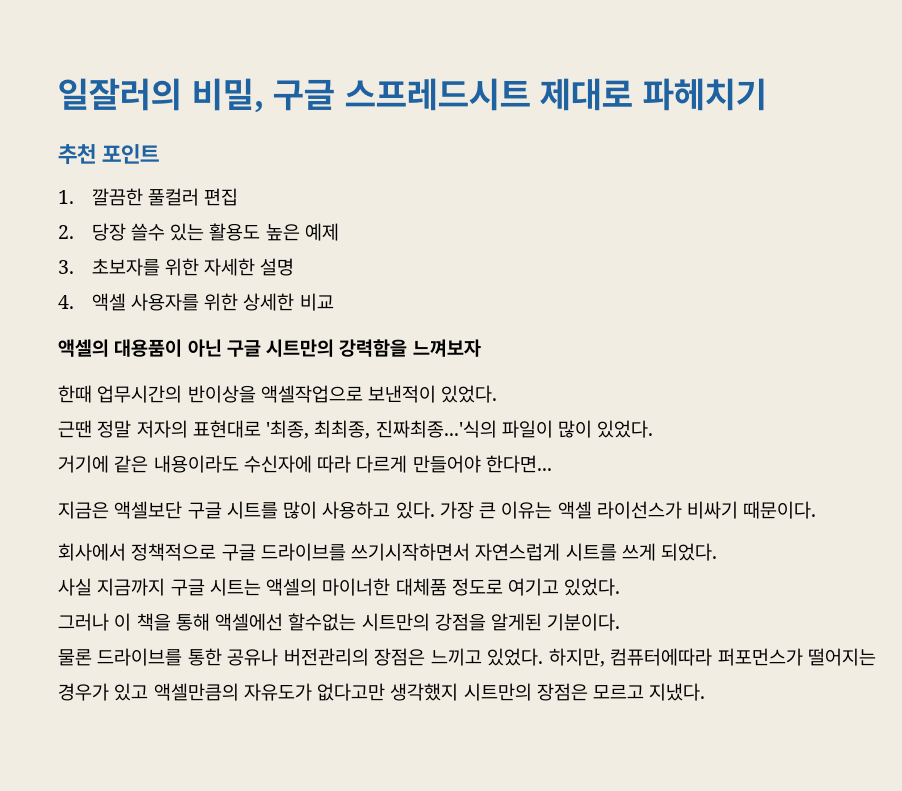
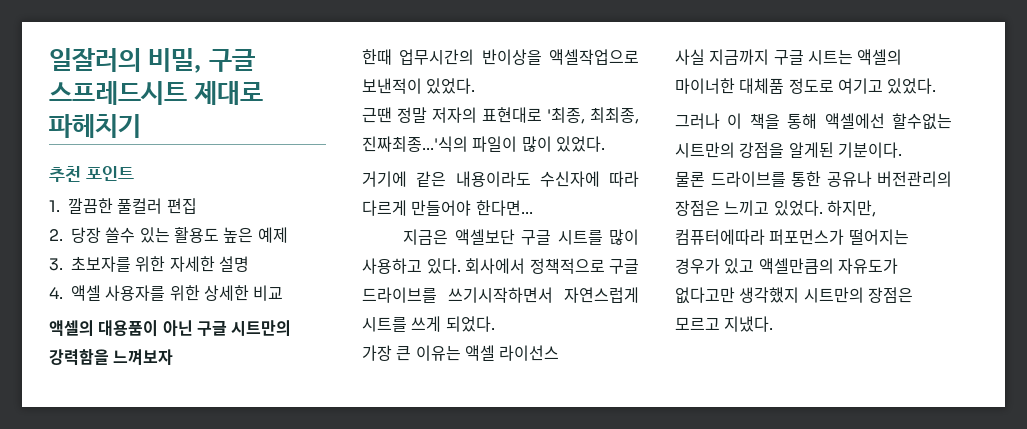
[439,501,817,519] 가장 큰 이유는 액셀 라이선스가 비싸기 때문이다. // -> (461, 266) none
(718, 552) none -> [362,345,560,361] // 가장 큰 이유는 액셀 라이선스

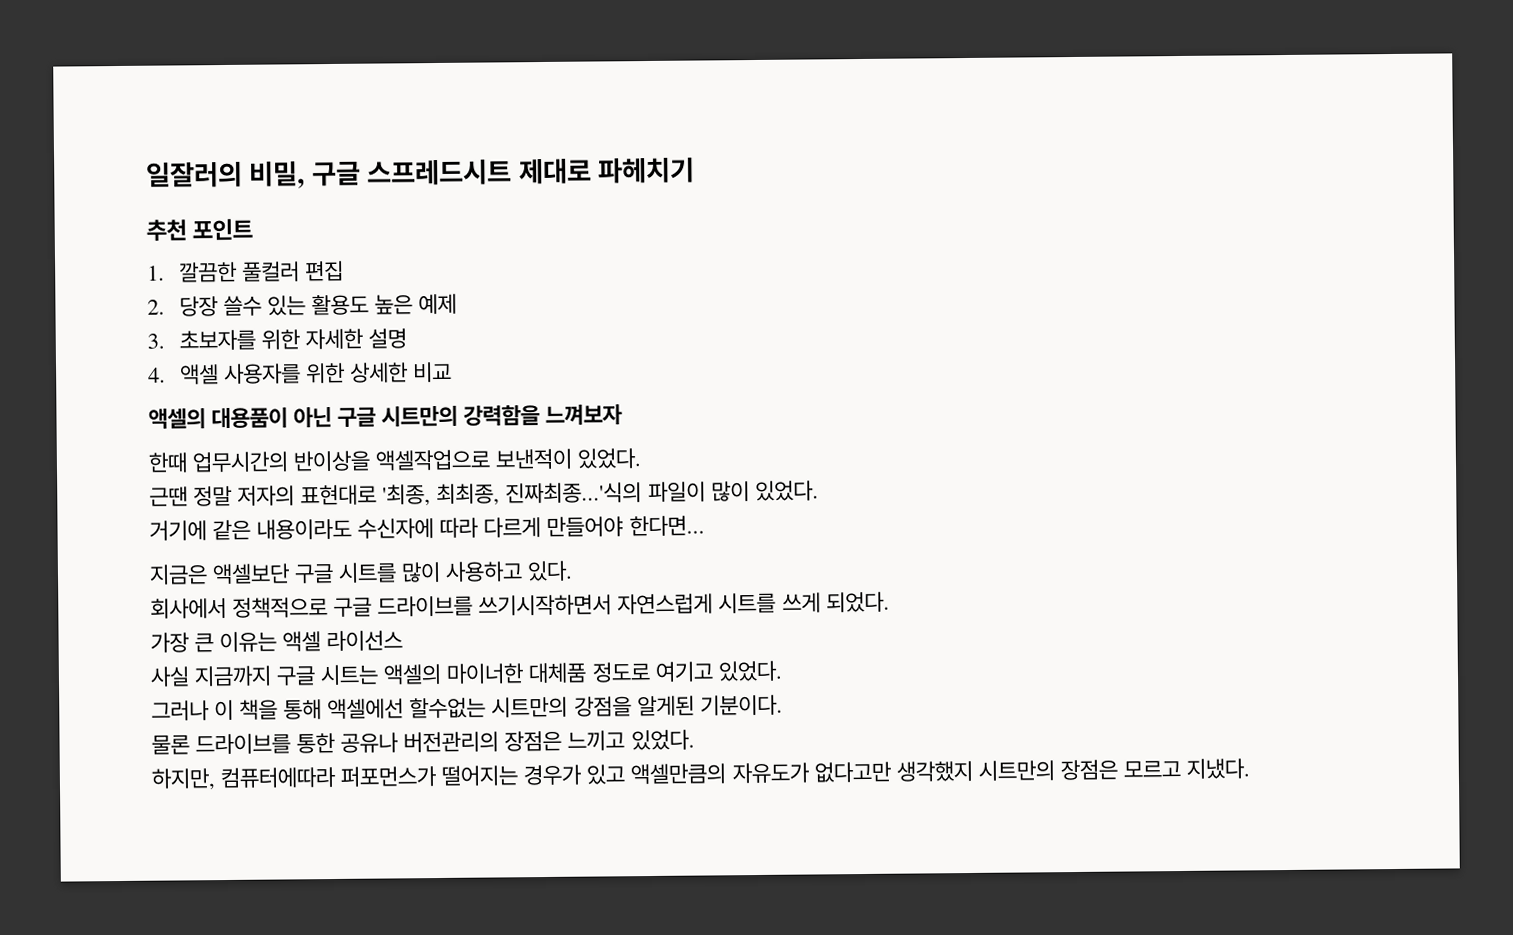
(461, 266) none -> (574, 571) //
(823, 208) none -> (695, 740) //

